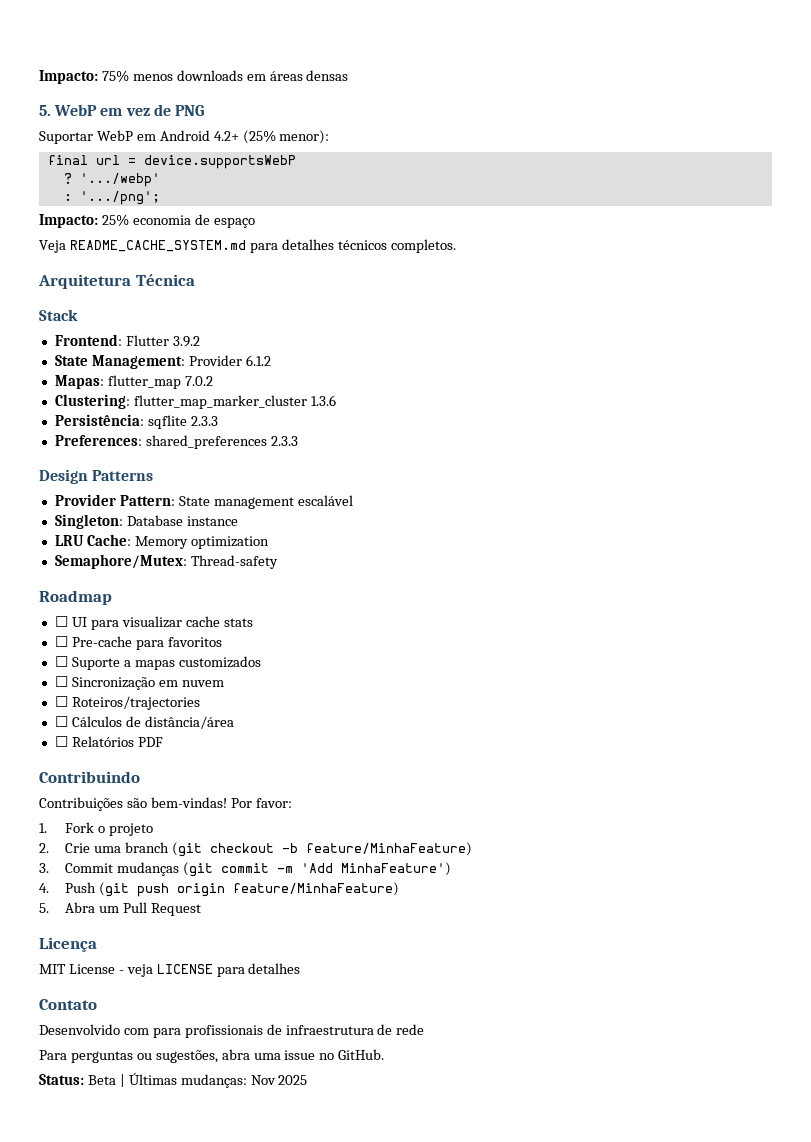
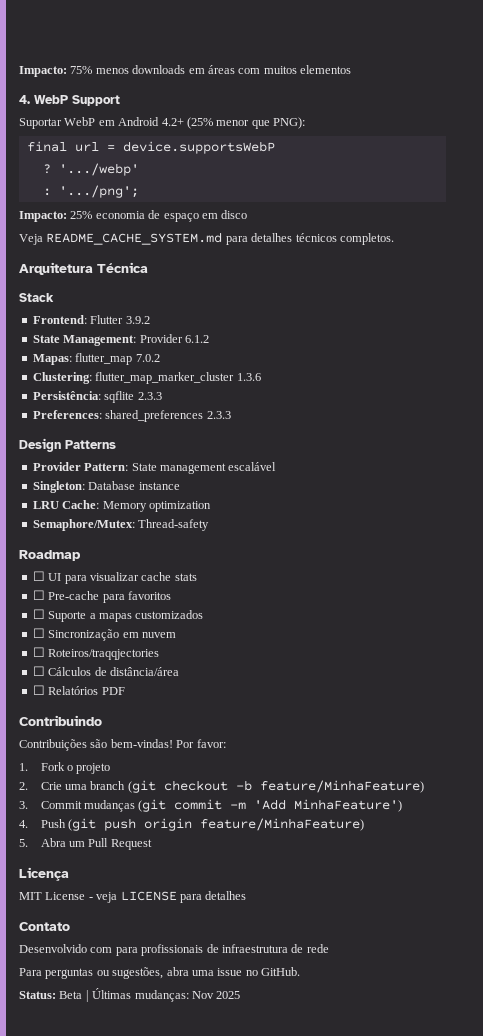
[306,70,349,81] [39,104,204,116] densas // 5. WebP em vez de PNG -> [238,65,351,74] [19,95,120,106] com muitos elementos // 4. WebP Support
[279,130,330,144] menor): -> [216,117,305,129] menor que PNG):
(255, 223) none -> [201,210,248,219] em disco
[71,696,200,710] Roteiros/trajectories -> [48,649,160,660] Roteiros/traqqjectories

